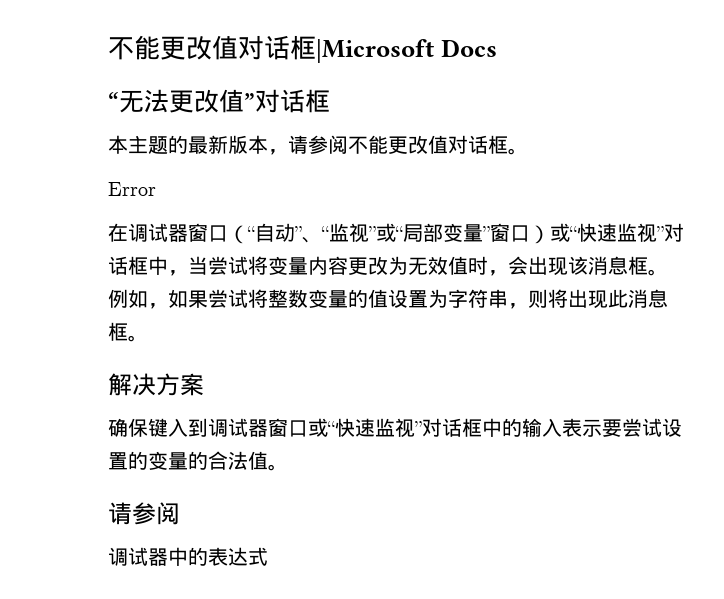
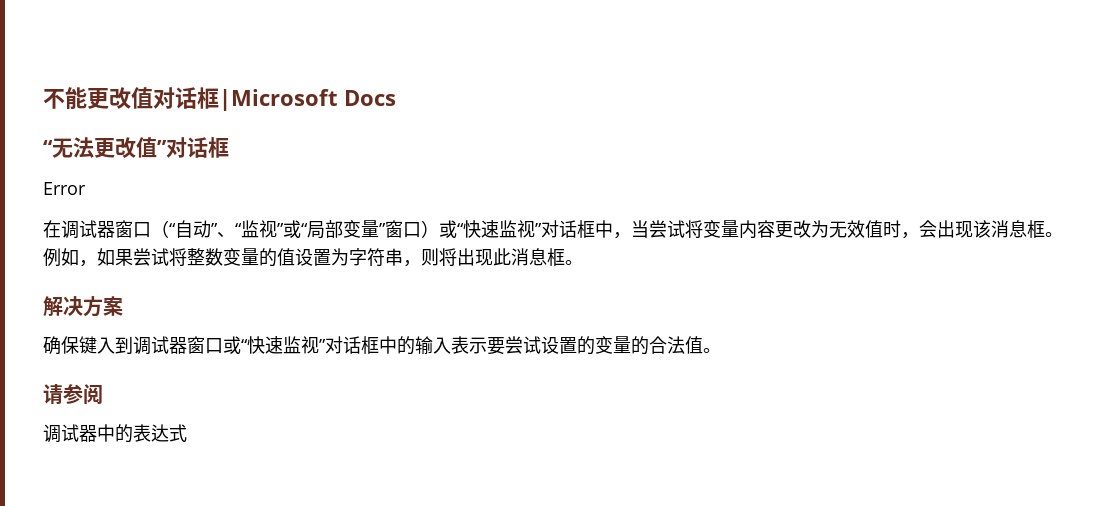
[108,135,528,155] // 本主题的最新版本，请参阅不能更改值对话框。 -> (229, 147) none

